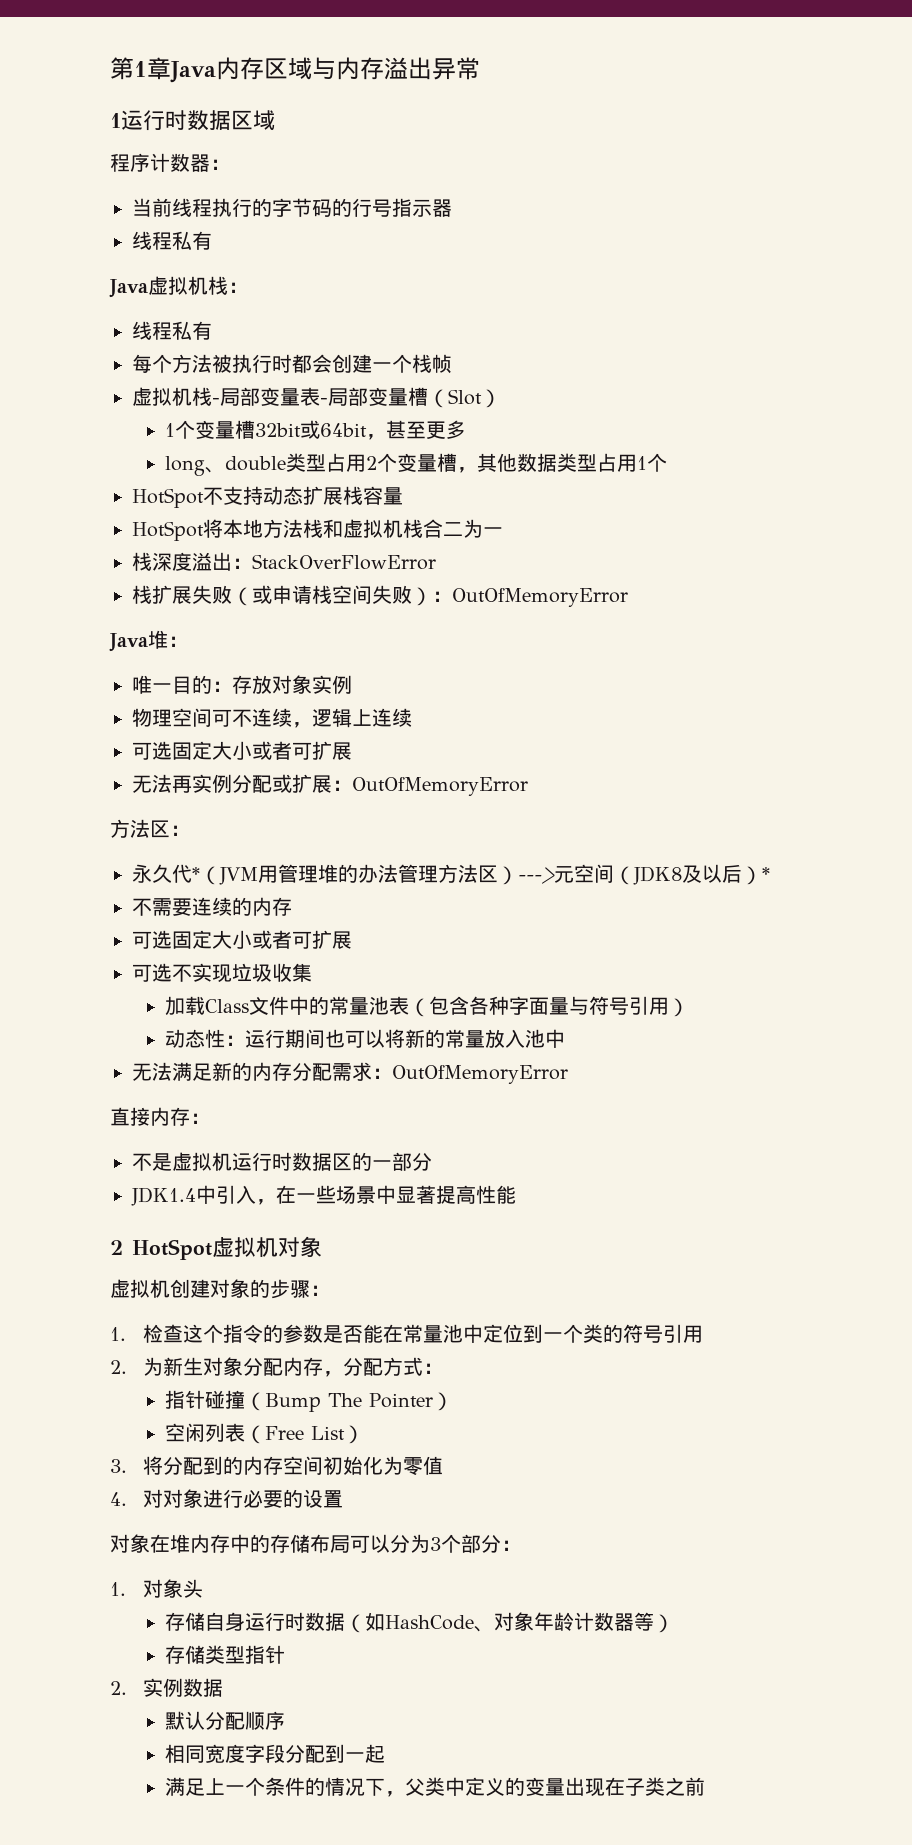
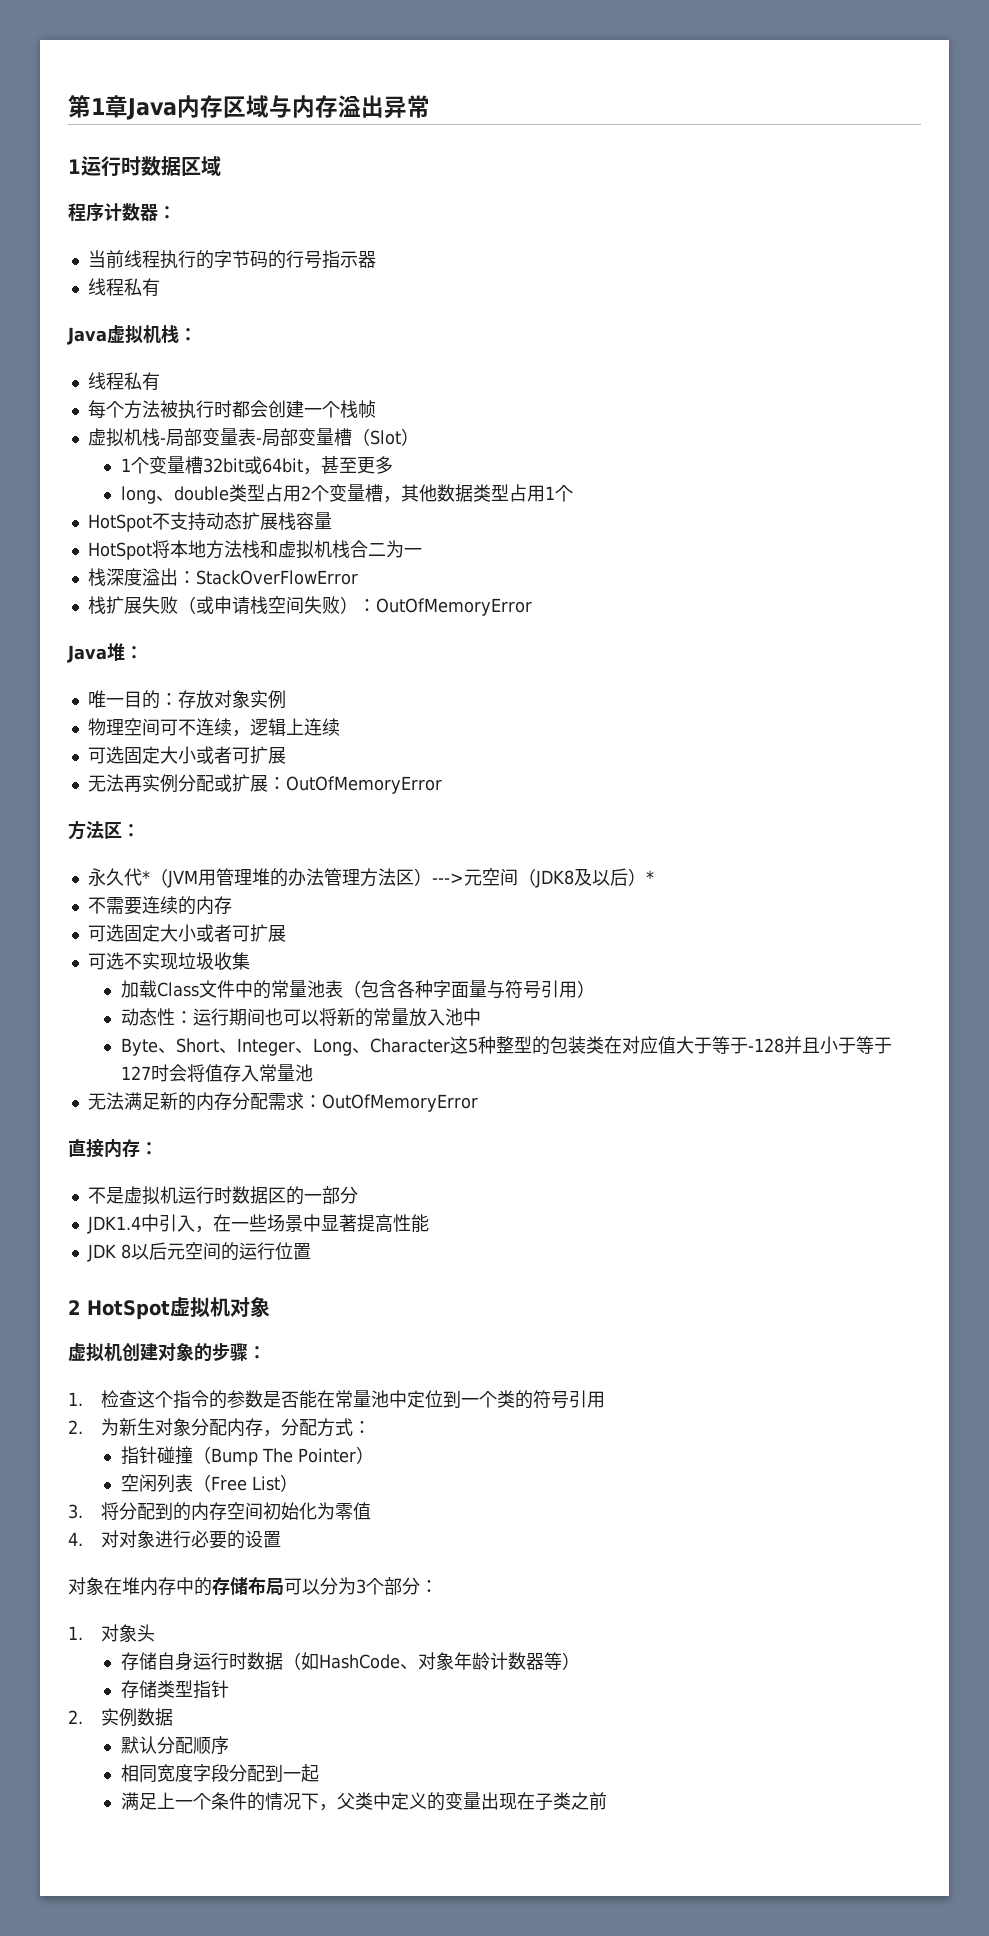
(565, 1038) none -> [120,1036,892,1056] [120,1064,313,1082] // Byte、Short、Integer、Long、Character这5种整型的包装类在对应值大于等于-128并且小于等于127时会将值存入常量池
(516, 1194) none -> [86,1242,311,1262] // JDK 8以后元空间的运行位置

